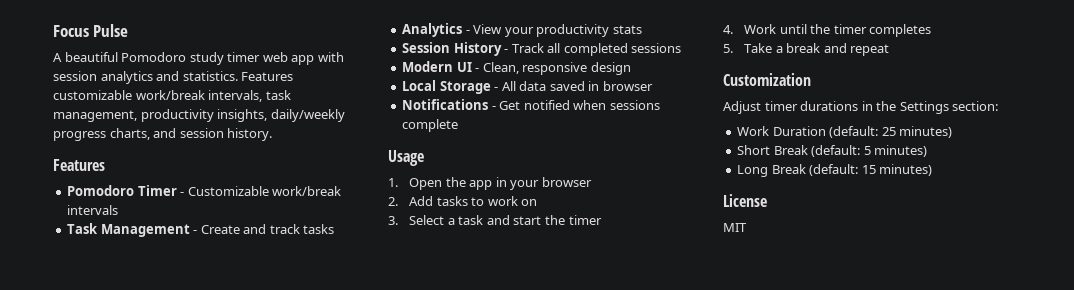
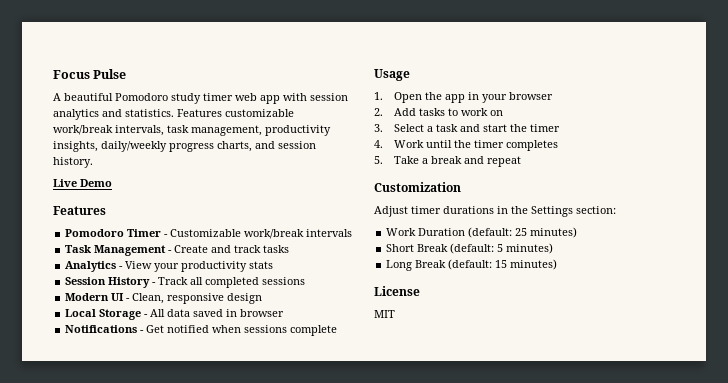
(273, 134) none -> [53,179,112,187] // Live Demo

